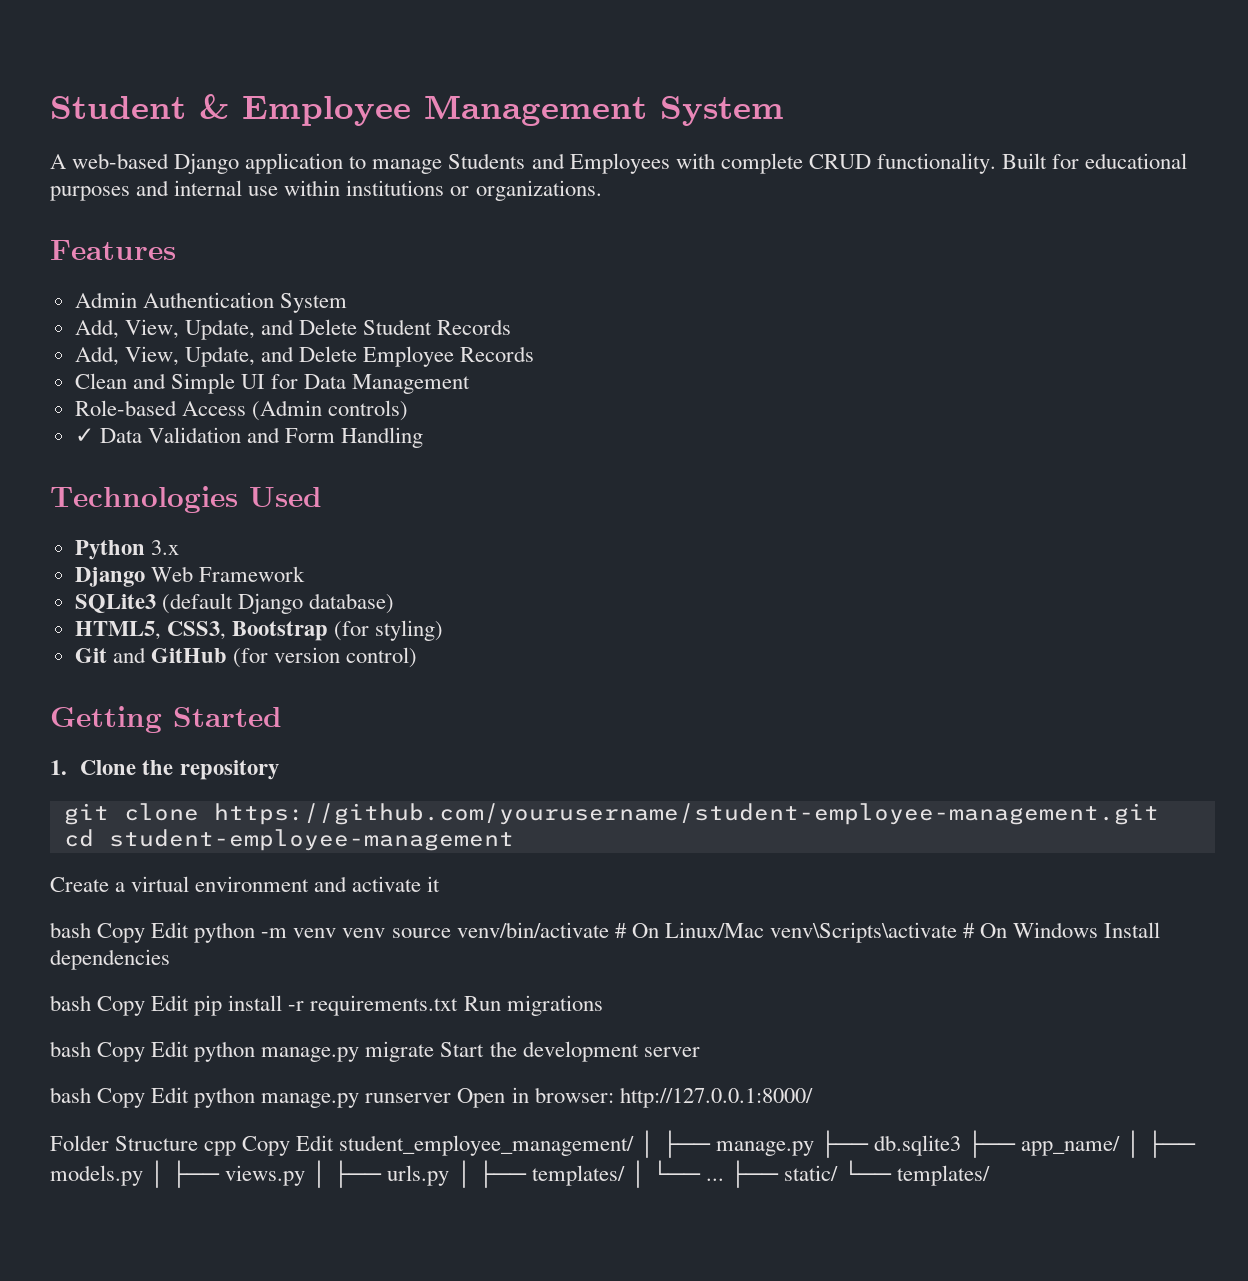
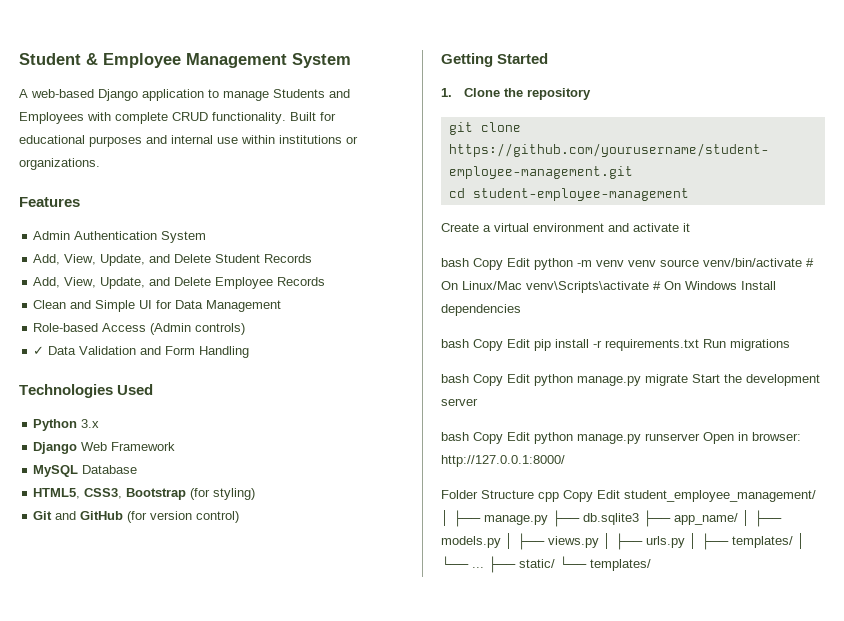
[74,593,394,614] SQLite3 (default Django database) -> [33,465,138,477] MySQL Database

